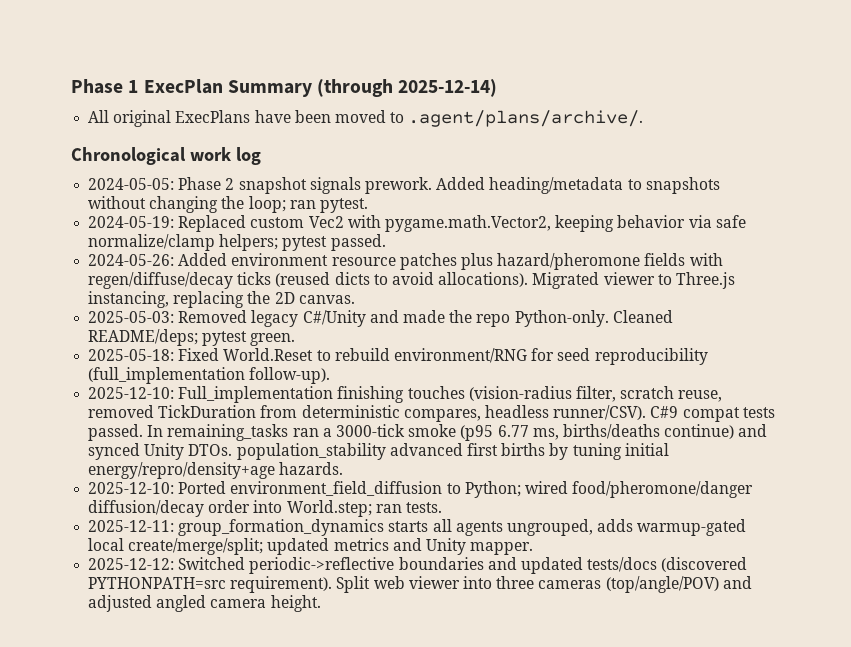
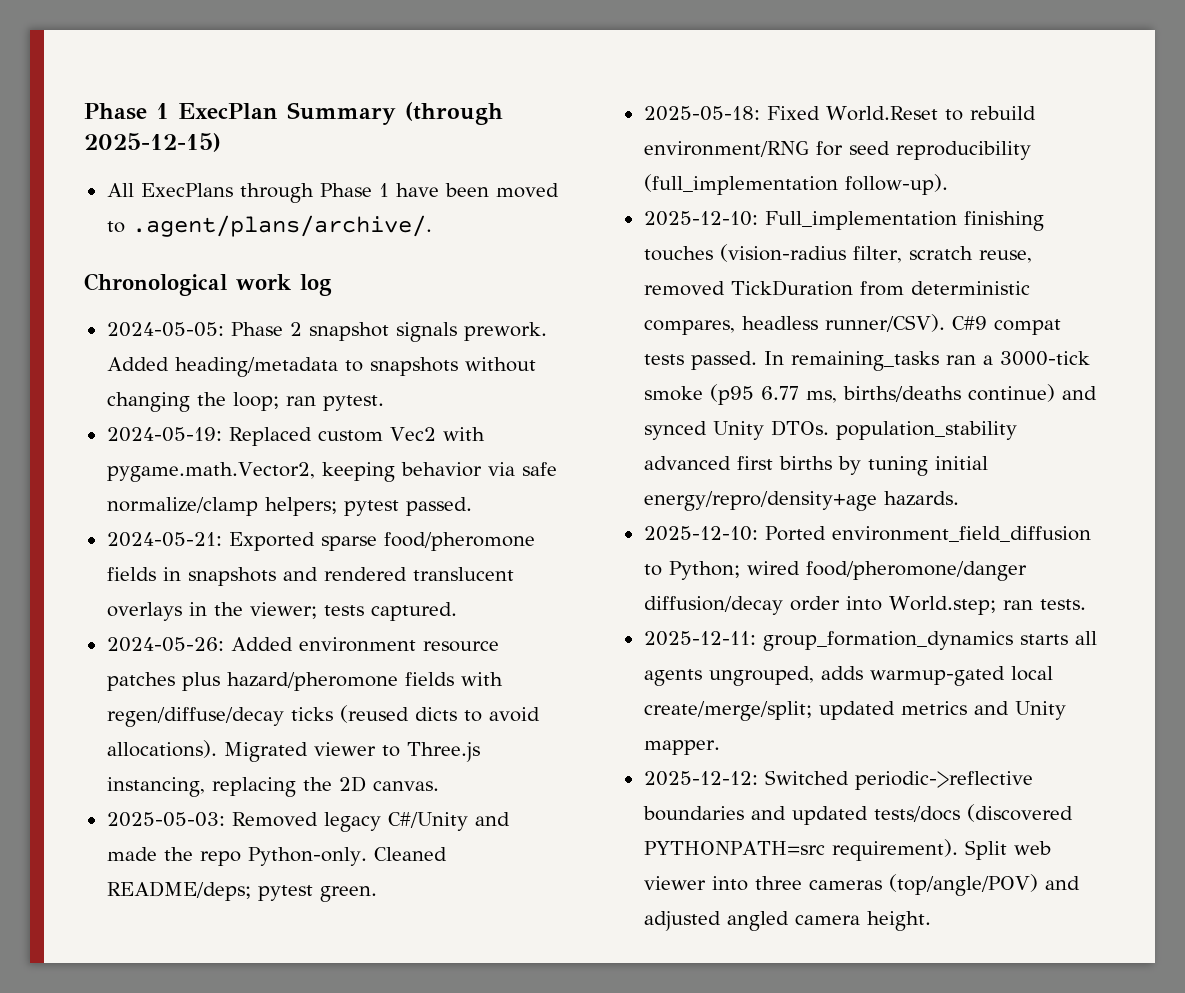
[398,79,498,97] 2025-12-14) -> [84,133,221,152] 2025-12-15)
[113,110,251,127] original ExecPlans -> [140,183,389,203] ExecPlans through Phase 1
(386, 242) none -> [106,532,535,551] [106,567,514,586] [106,602,457,621] // 2024-05-21: Exported sparse food/pheromone fields in snapshots and rendered translucent overlays in the viewer; tests captured.

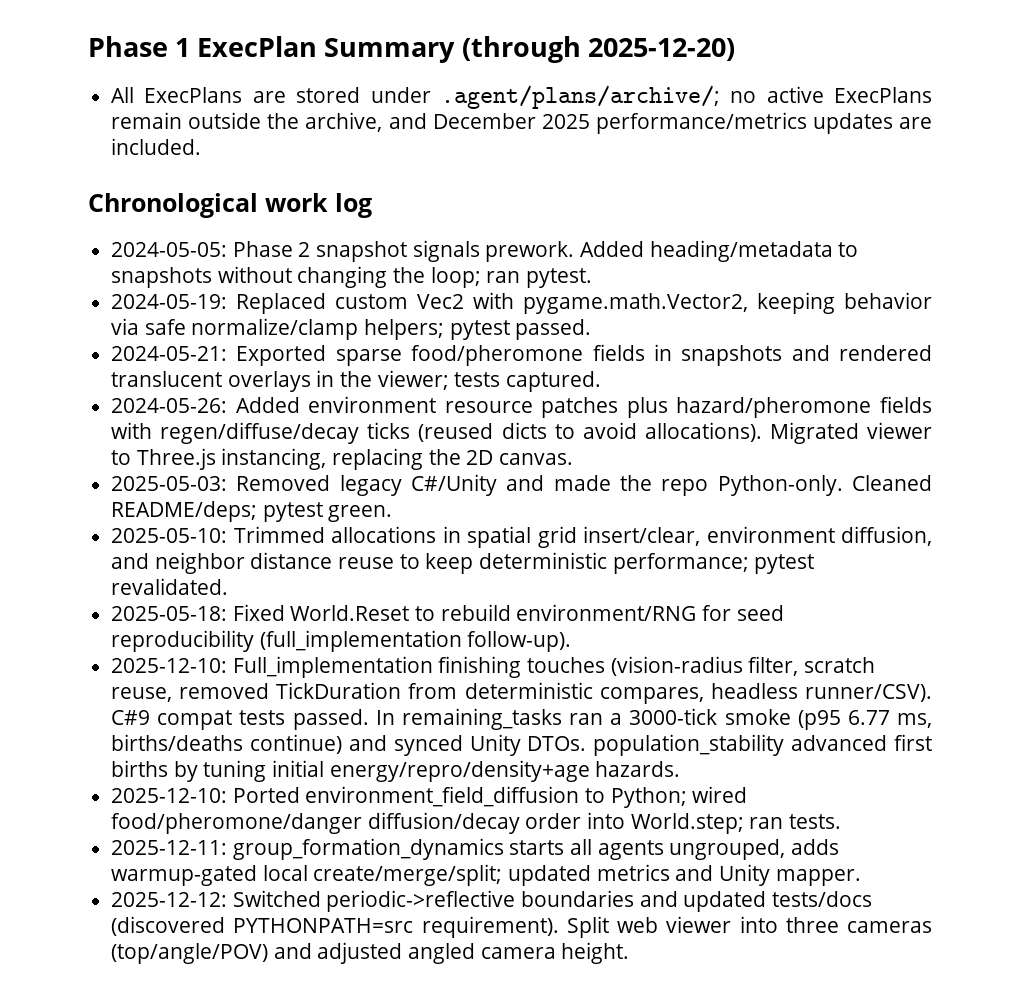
[84,133,221,152] 2025-12-15) -> [587,38,735,61] 2025-12-20)
[239,183,559,203] [106,215,432,237] through Phase 1 have been moved to .agent/plans/archive/. -> [252,85,932,109] [111,112,933,134] [111,138,202,155] are stored under .agent/plans/archive/; no active ExecPlans remain outside the archive, and December 2025 performance/metrics updates are included.
(377, 894) none -> [111,526,932,548] [111,552,815,574] [111,578,229,595] // 2025-05-10: Trimmed allocations in spatial grid insert/clear, environment diffusion, and neighbor distance reuse to keep deterministic performance; pytest revalidated.

